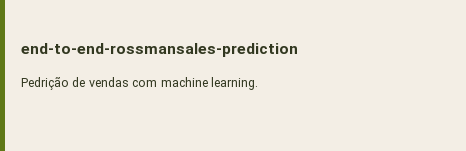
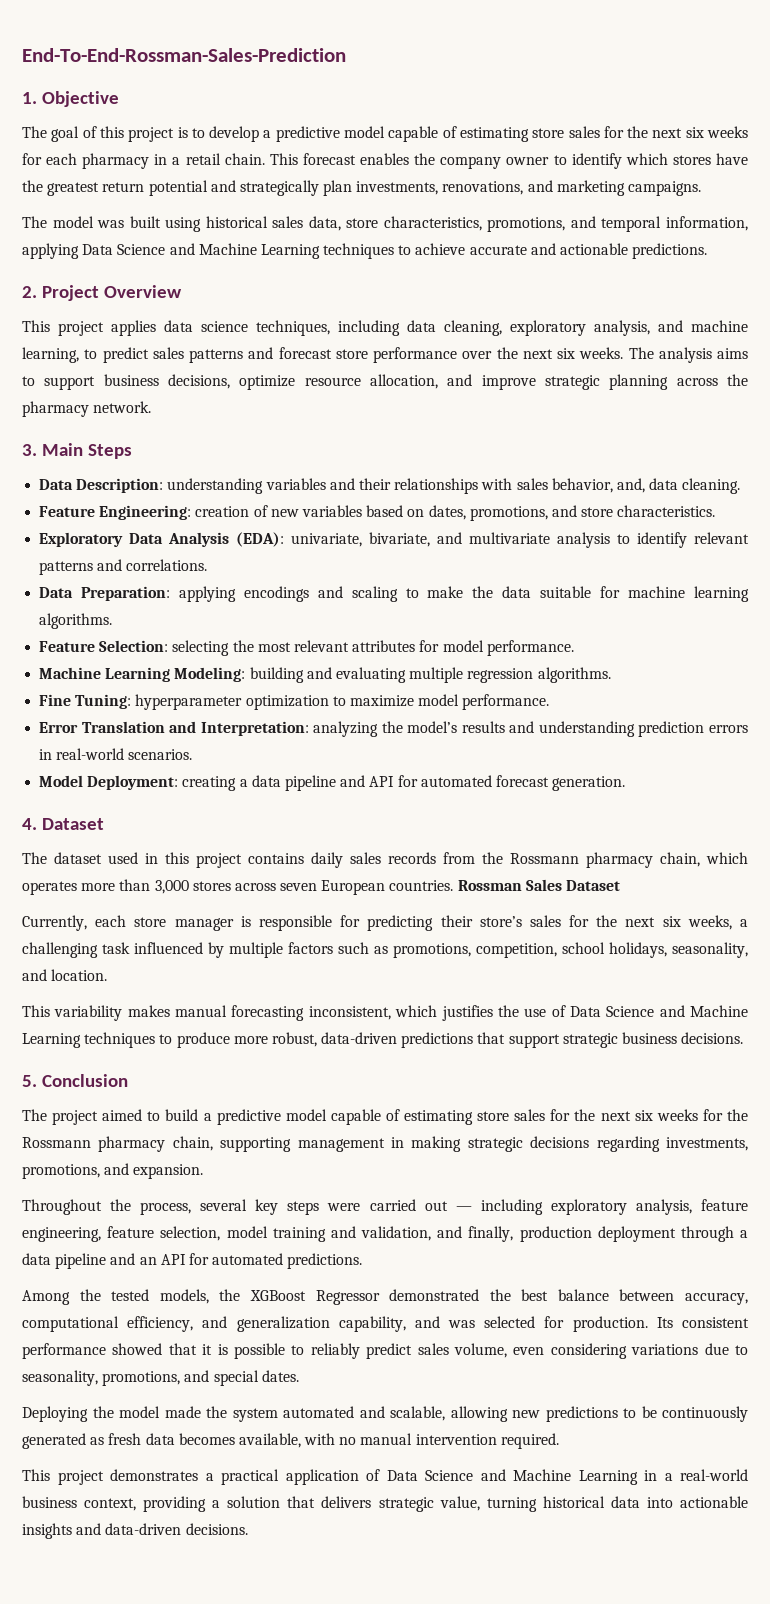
[21,43,298,57] [21,77,258,90] end-to-end-rossmansales-prediction // Pedrição de vendas com machine learning. -> [22,48,346,62] [22,91,120,107] [22,126,748,142] [22,153,749,169] [22,180,702,196] [22,216,749,232] [22,243,708,259] [22,285,183,301] [22,320,748,336] [22,347,748,363] [22,374,749,390] [22,401,152,417] [22,443,133,459] [39,478,741,494] [39,505,716,521] [39,532,749,548] [39,559,208,575] [39,586,749,602] [39,613,113,629] [39,640,574,656] [39,667,611,683] [39,694,550,710] [39,721,748,737] [39,748,193,760] [39,775,626,791] [22,818,105,830] [22,852,748,868] [22,879,621,895] [22,915,748,931] [22,942,748,958] [22,969,108,981] [22,1005,748,1021] [22,1032,744,1048] [22,1074,129,1087] [22,1109,748,1125] [22,1136,748,1152] [22,1163,204,1179] [22,1199,749,1215] [22,1226,748,1242] [22,1253,363,1269] [22,1289,749,1305] [22,1316,749,1332] [22,1343,748,1359] [22,1370,299,1386] [22,1406,748,1422] [22,1433,559,1449] [22,1469,748,1485] [22,1496,749,1512] [22,1523,248,1539] End-To-End-Rossman-Sales-Prediction // 1. Objective // The goal of this project is to develop a predictive model capable of estimating store sales for the next six weeks for each pharmacy in a retail chain. This forecast enables the company owner to identify which stores have the greatest return potential and strategically plan investments, renovations, and marketing campaigns. // The model was built using historical sales data, store characteristics, promotions, and temporal information, applying Data Science and Machine Learning techniques to achieve accurate and actionable predictions. // 2. Project Overview // This project applies data science techniques, including data cleaning, exploratory analysis, and machine learning, to predict sales patterns and forecast store performance over the next six weeks. The analysis aims to support business decisions, optimize resource allocation, and improve strategic planning across the pharmacy network. // 3. Main Steps // Data Description: understanding variables and their relationships with sales behavior, and, data cleaning. // Feature Engineering: creation of new variables based on dates, promotions, and store characteristics. // Exploratory Data Analysis (EDA): univariate, bivariate, and multivariate analysis to identify relevant patterns and correlations. // Data Preparation: applying encodings and scaling to make the data suitable for machine learning algorithms. // Feature Selection: selecting the most relevant attributes for model performance. // Machine Learning Modeling: building and evaluating multiple regression algorithms. // Fine Tuning: hyperparameter optimization to maximize model performance. // Error Translation and Interpretation: analyzing the model’s results and understanding prediction errors in real-world scenarios. // Model Deployment: creating a data pipeline and API for automated forecast generation. // 4. Dataset // The dataset used in this project contains daily sales records from the Rossmann pharmacy chain, which operates more than 3,000 stores across seven European countries. Rossman Sales Dataset // Currently, each store manager is responsible for predicting their store’s sales for the next six weeks, a challenging task influenced by multiple factors such as promotions, competition, school holidays, seasonality, and location. // This variability makes manual forecasting inconsistent, which justifies the use of Data Science and Machine Learning techniques to produce more robust, data-driven predictions that support strategic business decisions. // 5. Conclusion // The project aimed to build a predictive model capable of estimating store sales for the next six weeks for the Rossmann pharmacy chain, supporting management in making strategic decisions regarding investments, promotions, and expansion. // Throughout the process, several key steps were carried out — including exploratory analysis, feature engineering, feature selection, model training and validation, and finally, production deployment through a data pipeline and an API for automated predictions. // Among the tested models, the XGBoost Regressor demonstrated the best balance between accuracy, computational efficiency, and generalization capability, and was selected for production. Its consistent performance showed that it is possible to reliably predict sales volume, even considering variations due to seasonality, promotions, and special dates. // Deploying the model made the system automated and scalable, allowing new predictions to be continuously generated as fresh data becomes available, with no manual intervention required. // This project demonstrates a practical application of Data Science and Machine Learning in a real-world business context, providing a solution that delivers strategic value, turning historical data into actionable insights and data-driven decisions.

